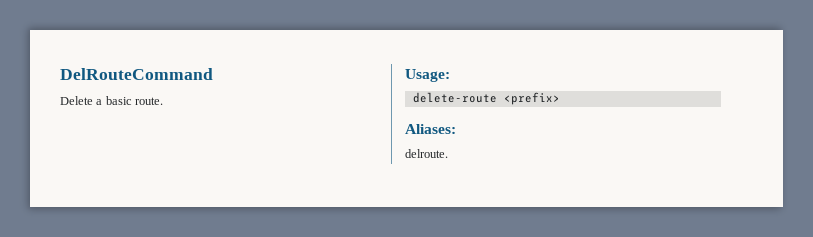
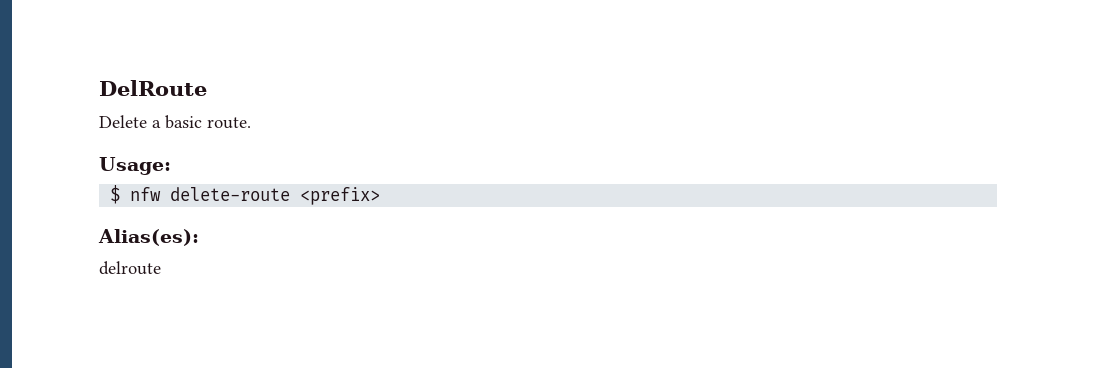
[60,68,213,80] DelRouteCommand -> [99,80,207,96] DelRoute
(450, 75) none -> [110,185,162,204] $ nfw
[405,124,456,134] [405,149,448,158] Aliases: // delroute. -> [98,229,199,246] [99,261,161,275] Alias(es): // delroute

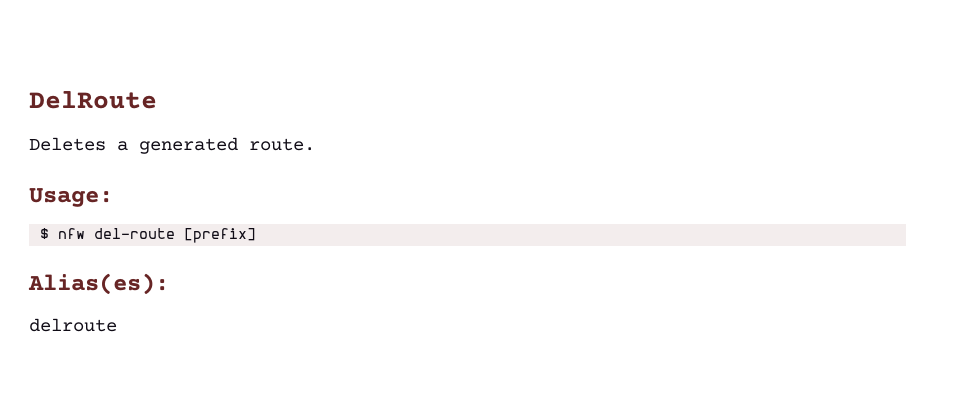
[99,115,202,129] Delete a basic -> [29,137,238,154] Deletes a generated
[170,187,381,205] delete-route <prefix> -> [94,228,257,243] del-route [prefix]

